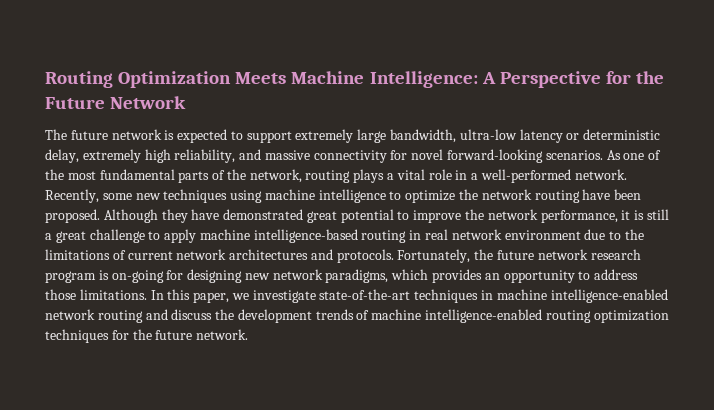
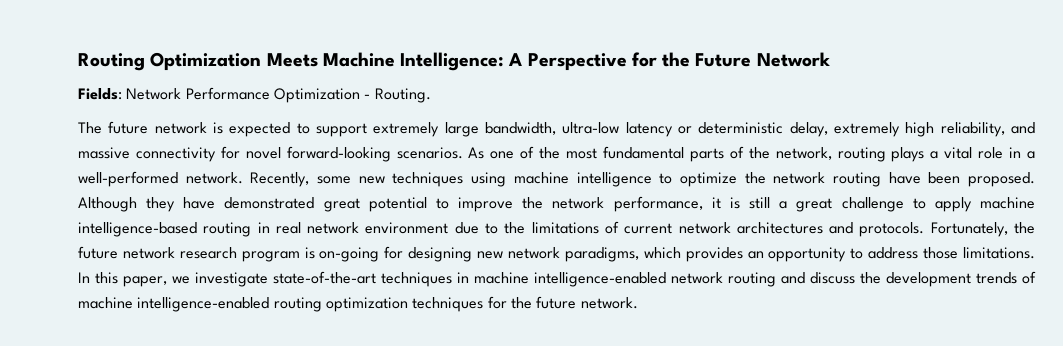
(187, 102) none -> [78,87,431,103] // Fields: Network Performance Optimization - Routing.

